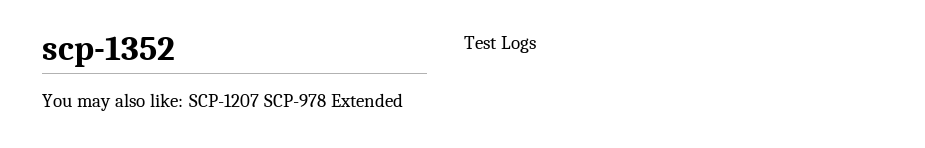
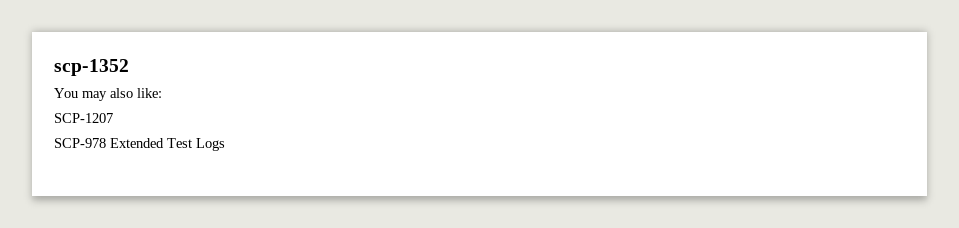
(184, 100) none -> (162, 93) //
(259, 100) none -> (113, 118) //

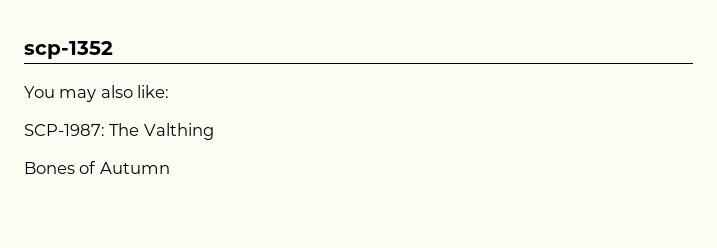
[54,113,113,123] [54,138,225,151] SCP-1207 // SCP-978 Extended Test Logs -> [24,123,214,140] [24,161,170,174] SCP-1987: The Valthing // Bones of Autumn

